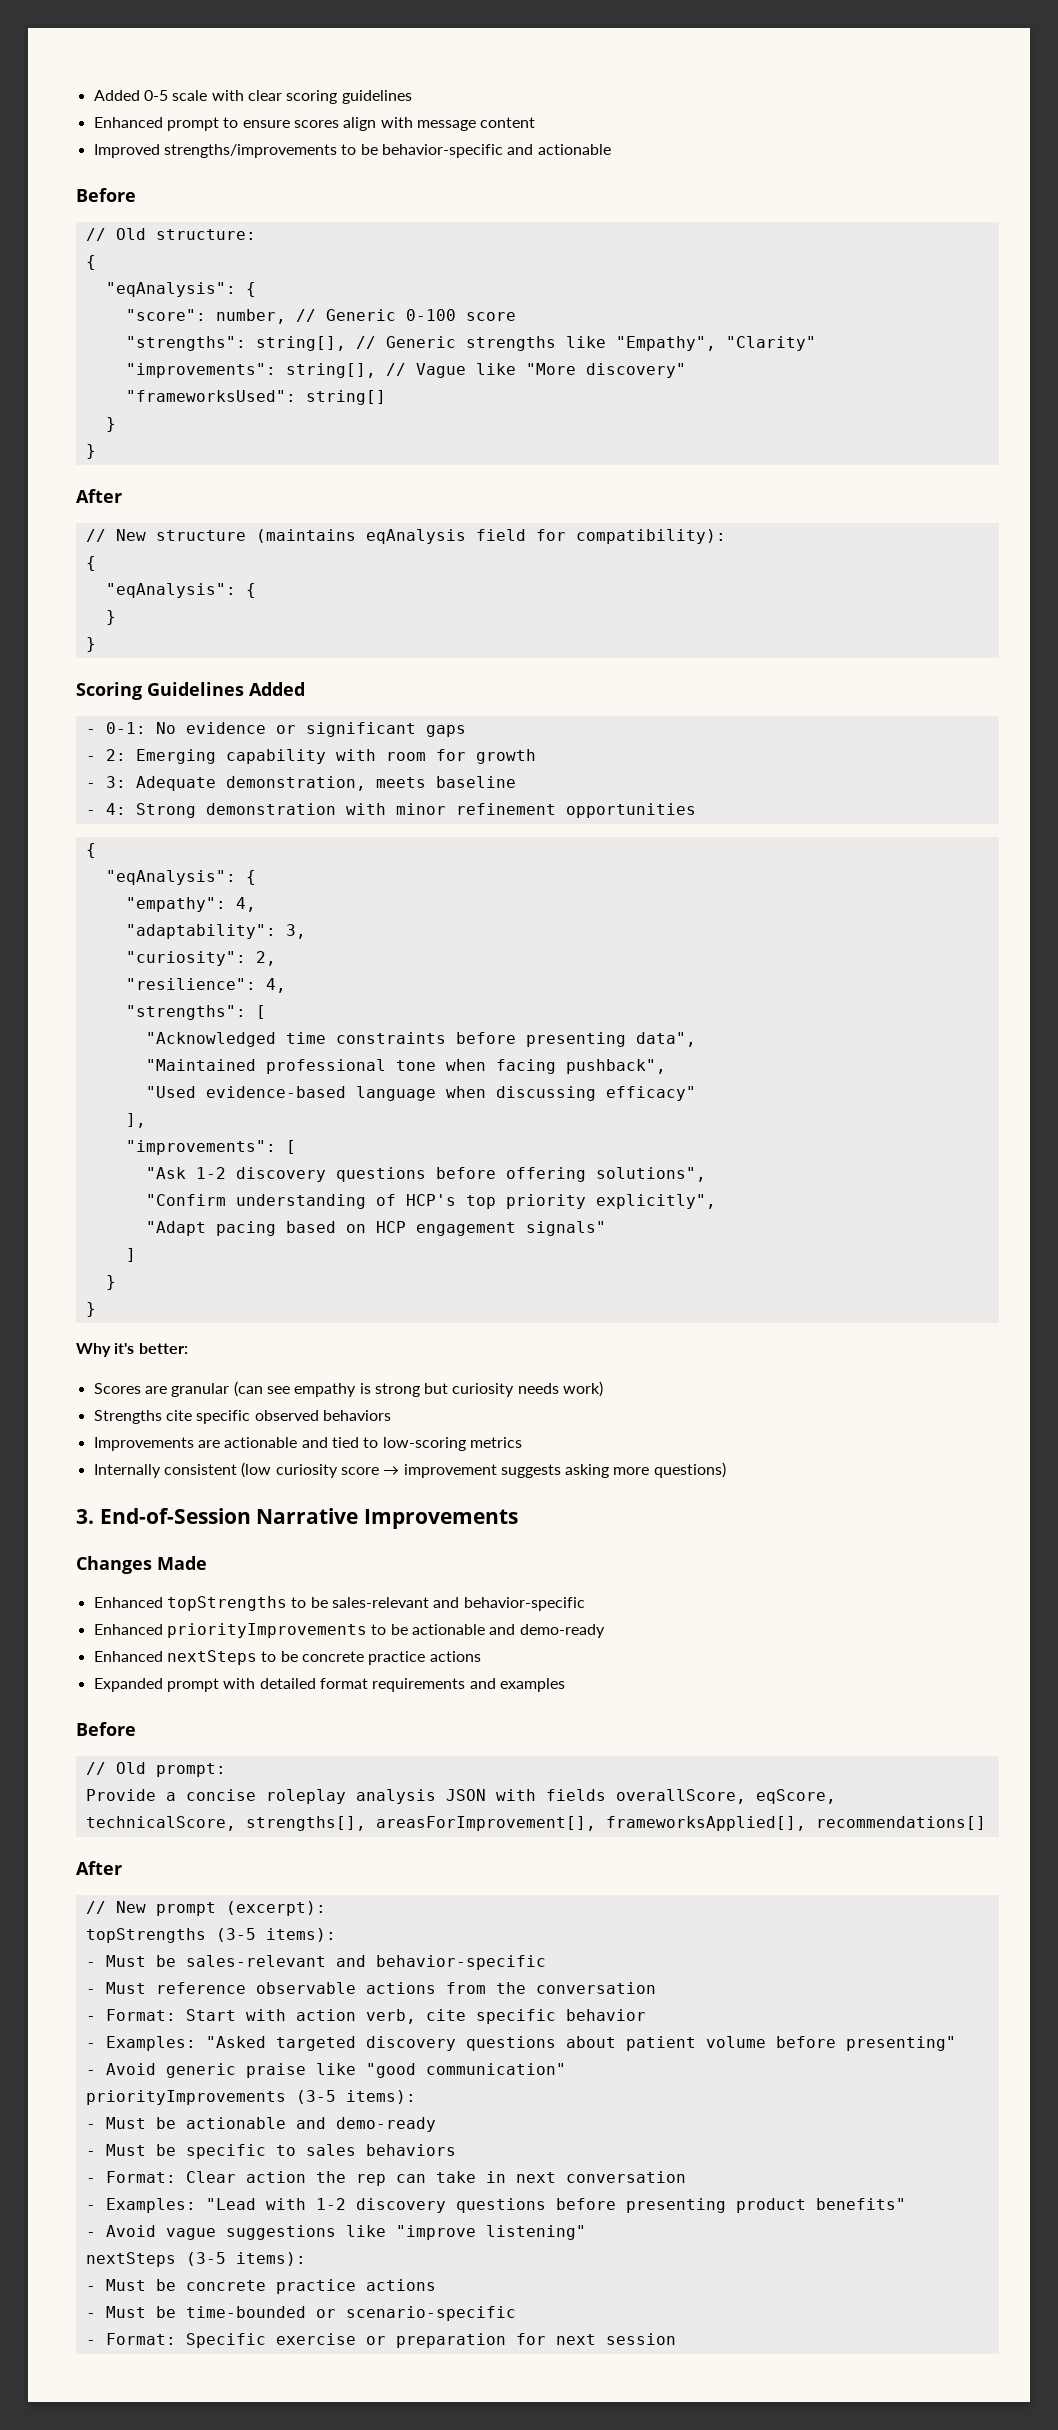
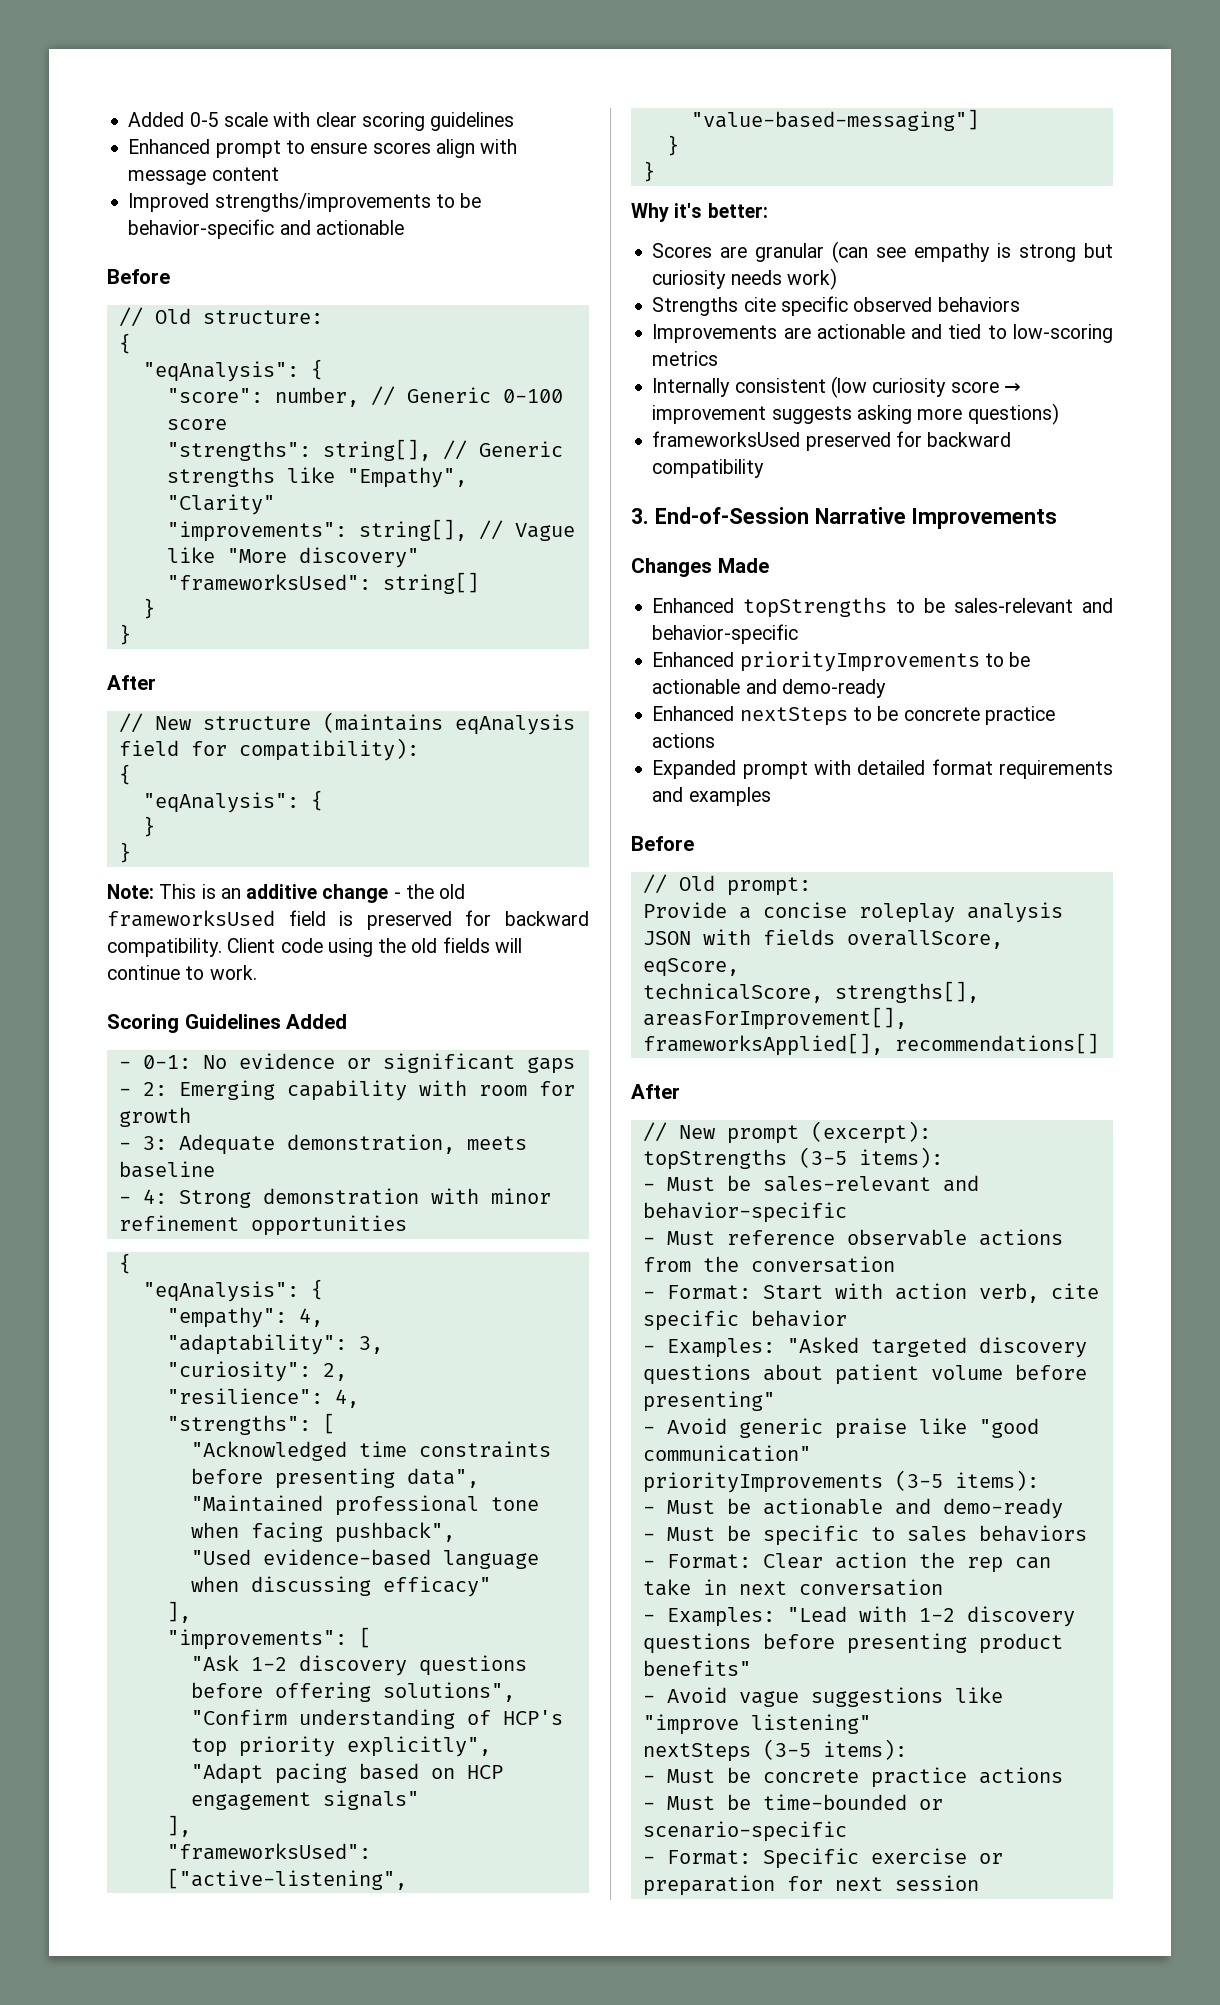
(96, 644) none -> [107,884,466,903] [107,910,589,930] [107,937,522,957] [107,965,257,980] // Note: This is an additive change - the old frameworksUsed field is preserved for backward compatibility. Client code using the old fields will continue to work.
[125,1248,136,1262] ] -> [166,1815,191,1837] [166,1843,371,1860] [166,1868,407,1890] [690,109,979,131] ], // "frameworksUsed": ["active-listening", "value-based-messaging"]
(726, 1470) none -> [652,431,1012,451] [652,459,765,478] // frameworksUsed preserved for backward compatibility

